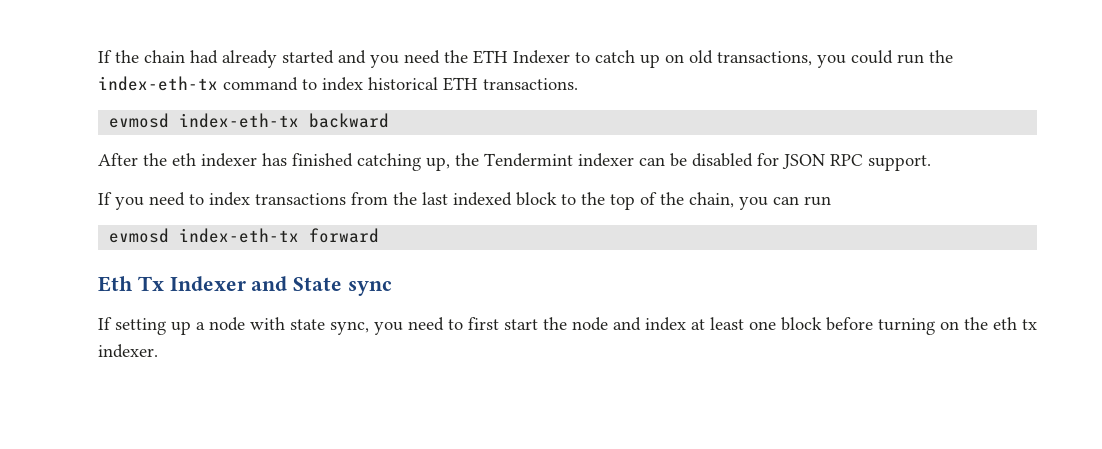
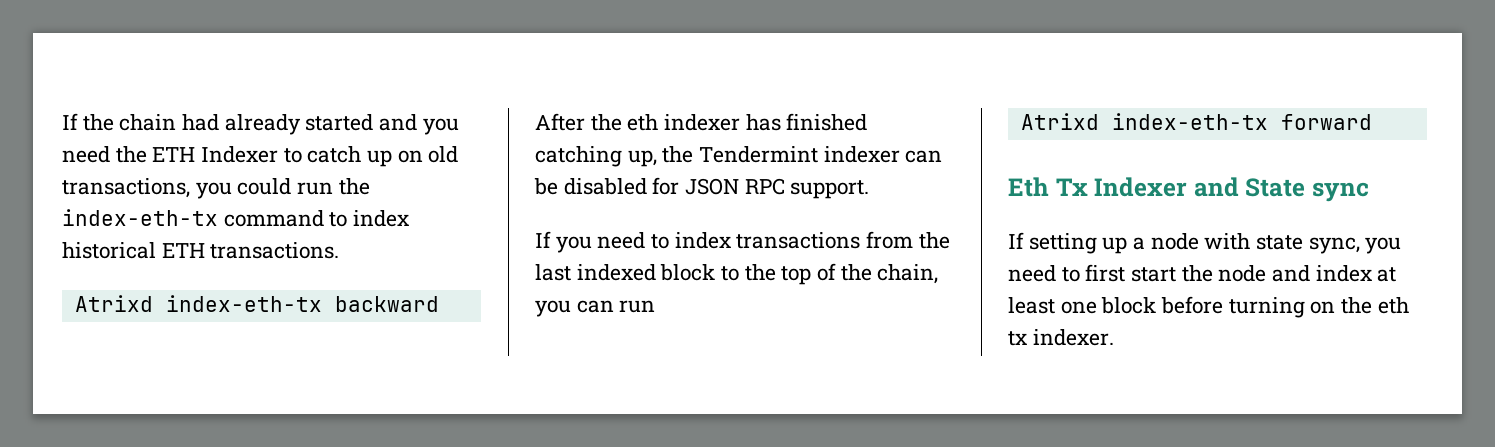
[109,113,170,128] evmosd -> [74,295,153,312] Atrixd
[109,228,170,243] evmosd -> [1020,113,1099,130] Atrixd

